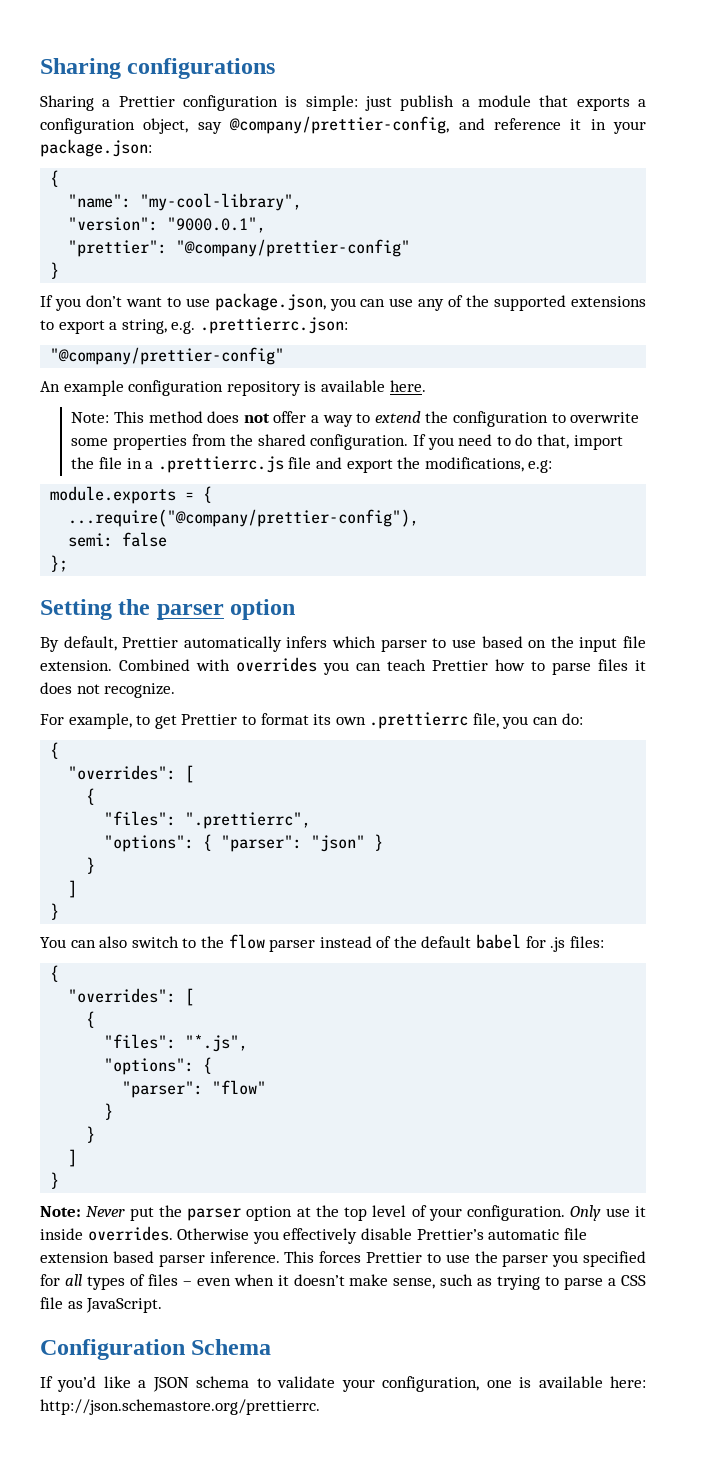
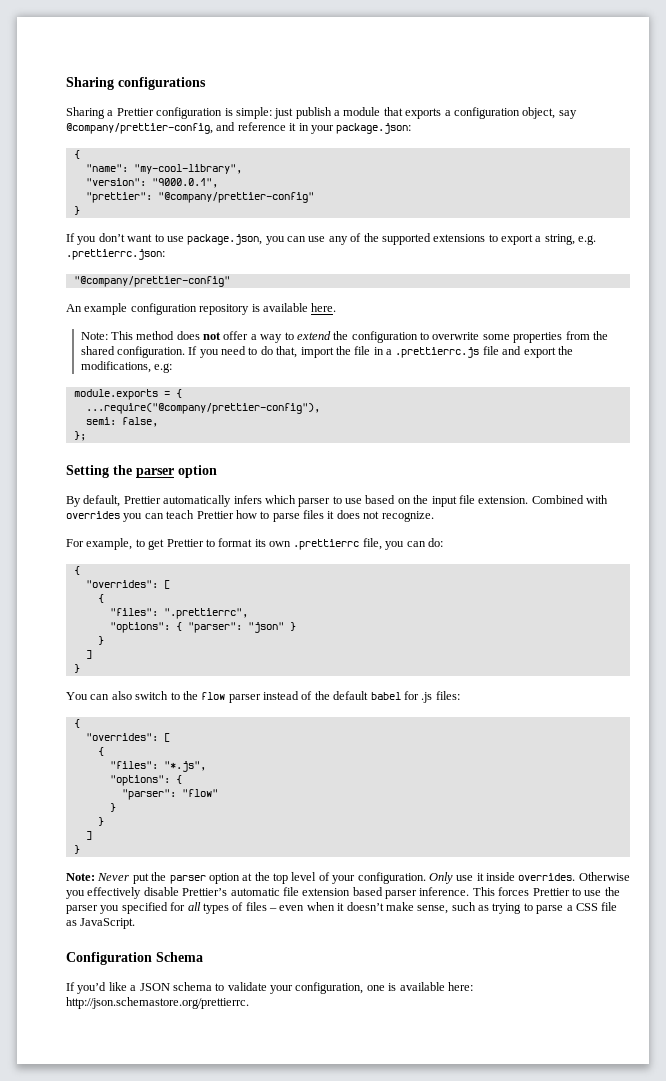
[122,532,168,547] false -> [121,417,158,427] false,

